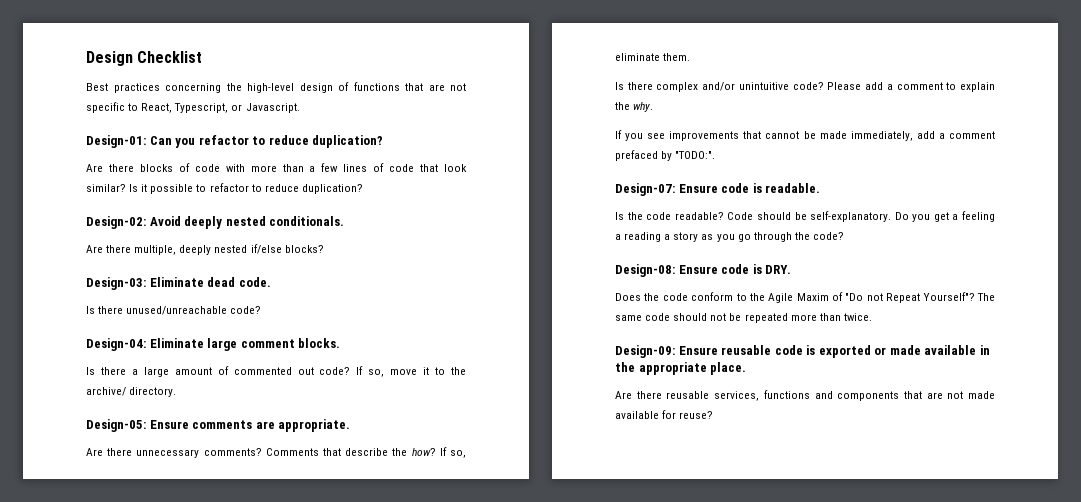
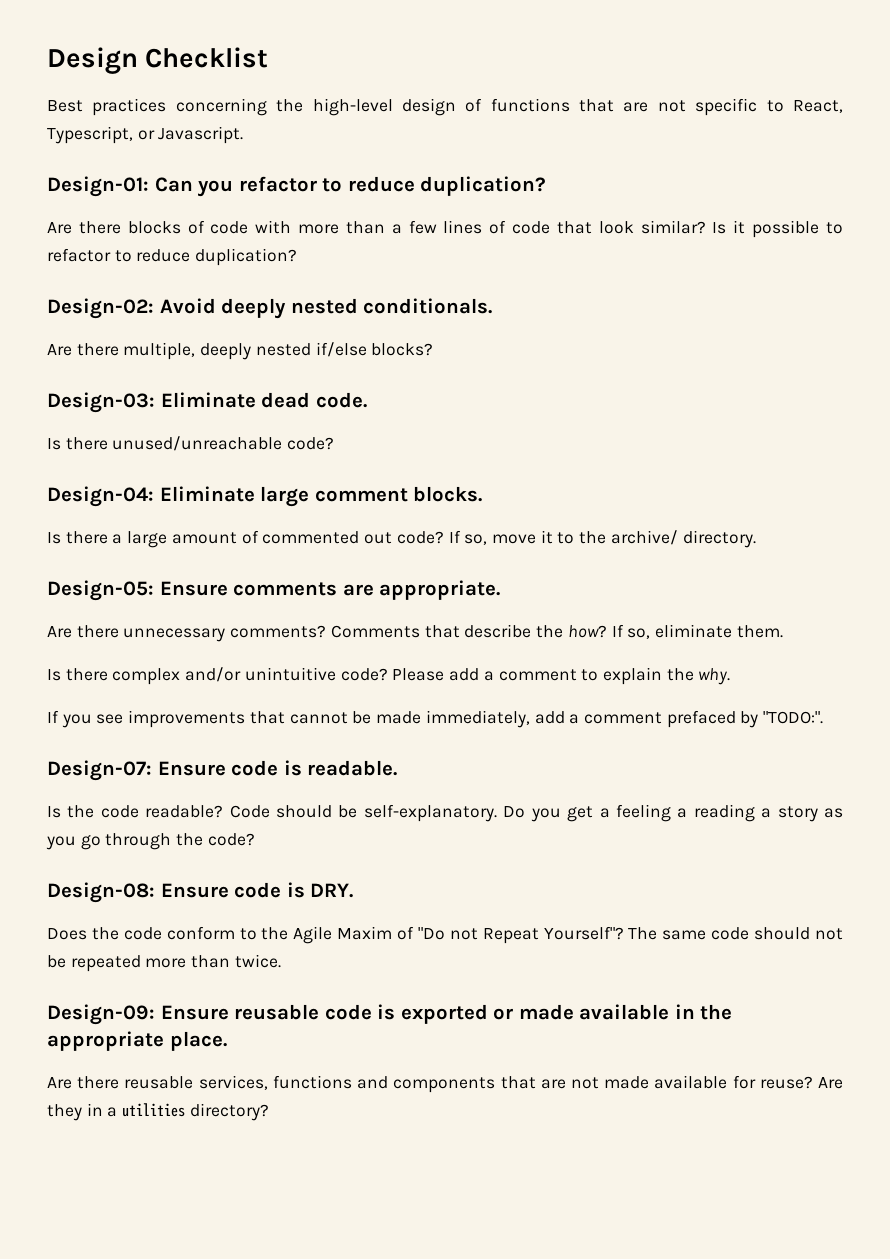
(714, 415) none -> [817,1077,843,1089] [47,1103,269,1121] Are they in a utilities directory?

